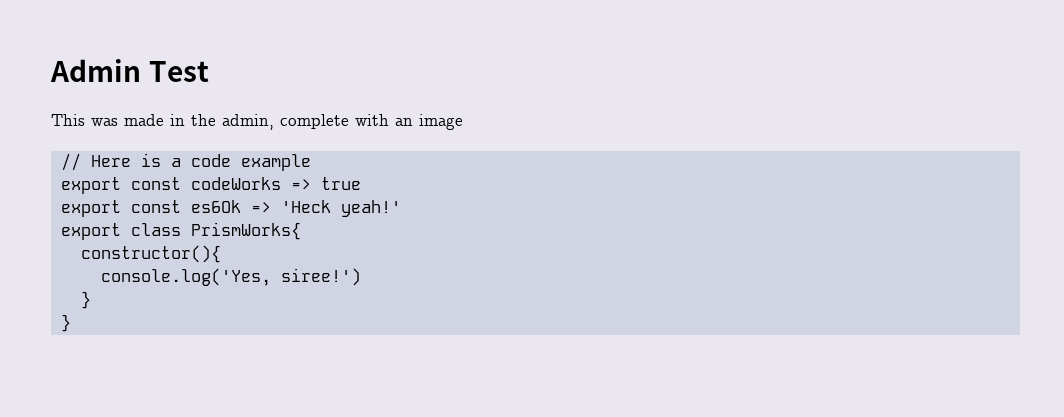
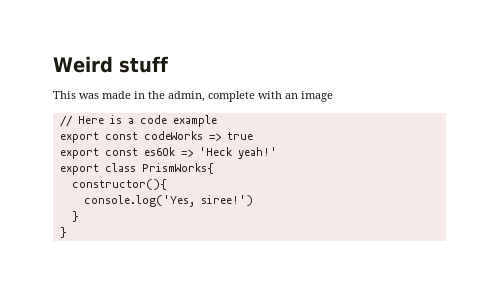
[50,59,209,82] Admin Test -> [53,56,168,73] Weird stuff

